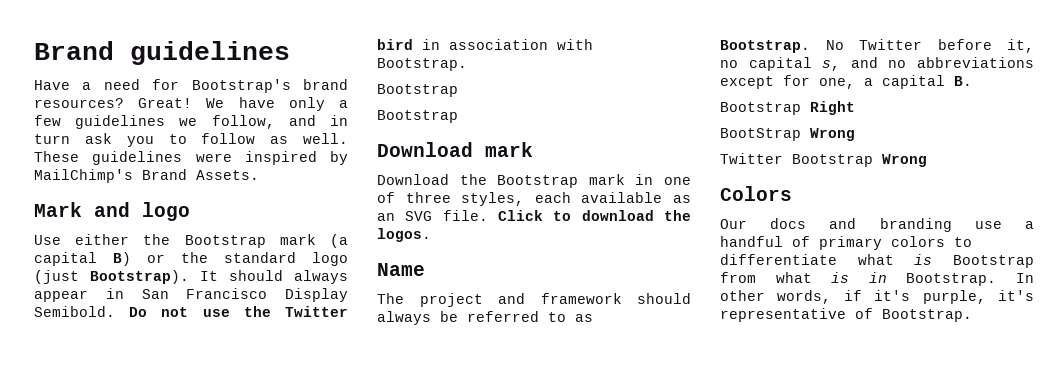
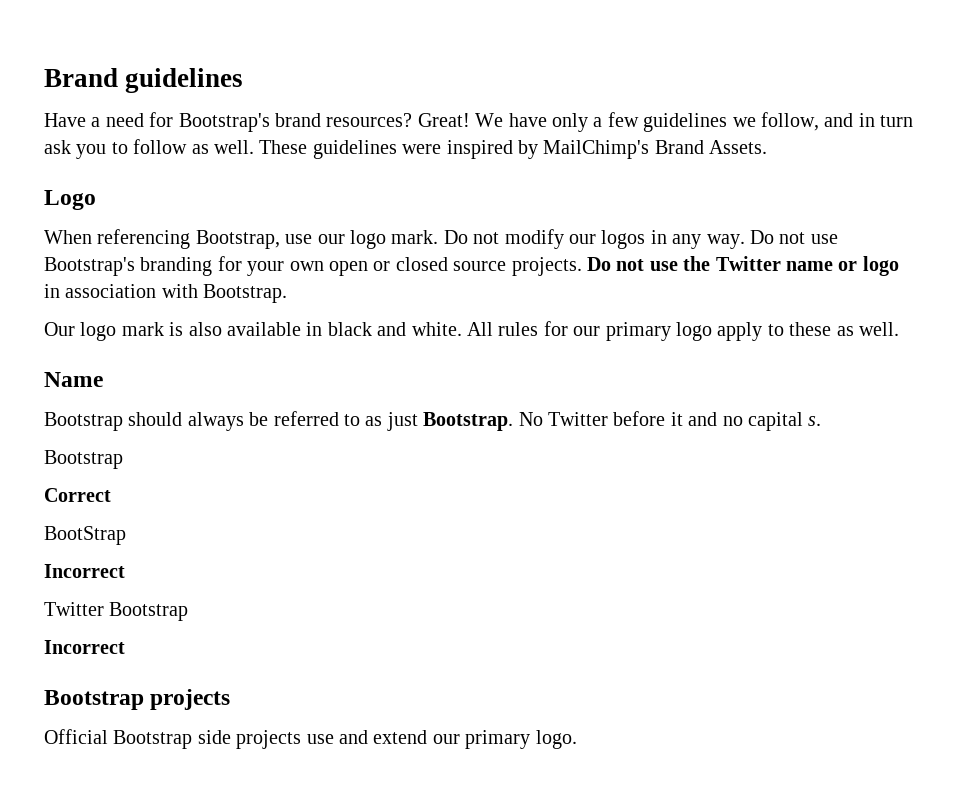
[34,202,190,221] [34,234,348,248] [34,252,348,266] [34,270,348,284] [34,288,348,302] [34,306,115,317] Mark and logo // Use either the Bootstrap mark (a capital B) or the standard logo (just Bootstrap). It should always appear in San Francisco Display Semibold. -> [44,190,96,210] [44,229,838,249] [44,256,582,276] Logo // When referencing Bootstrap, use our logo mark. Do not modify our logos in any way. Do not use Bootstrap's branding for your own open or closed source projects.
[377,39,413,50] bird -> [785,256,899,276] name or logo
[377,84,458,97] [377,110,458,123] [377,142,533,157] [377,174,691,188] [377,192,691,206] [377,210,691,221] [377,228,431,242] [377,263,425,276] [377,293,622,307] Bootstrap // Bootstrap // Download mark // Download the Bootstrap mark in one of three styles, each available as an SVG file. Click to download the logos. // Name // The project and framework -> [44,321,899,341] [44,372,103,387] [44,412,123,431] Our logo mark is also available in black and white. All rules for our primary logo apply to these as well. // Name // Bootstrap
(593, 318) none -> [386,412,418,431] just
[1007,39,1034,53] [720,57,1034,71] [720,75,972,89] [720,101,855,115] it, no capital s, and no abbreviations except for one, a capital B. // Bootstrap Right -> [670,412,822,431] [44,450,123,469] [44,488,111,502] it and no capital s. // Bootstrap // Correct
[810,128,855,141] Wrong -> [44,564,125,578] // Incorrect
[882,154,927,167] [720,186,792,201] [720,218,1034,232] [720,236,972,250] [720,254,1034,268] [720,272,1034,286] [720,290,1034,304] [720,308,972,322] Wrong // Colors // Our docs and branding use a handful of primary colors to differentiate what is Bootstrap from what is in Bootstrap. In other words, if it's purple, it's representative of Bootstrap. -> [44,640,125,654] [44,689,231,710] [44,729,577,749] // Incorrect // Bootstrap projects // Official Bootstrap side projects use and extend our primary logo.

